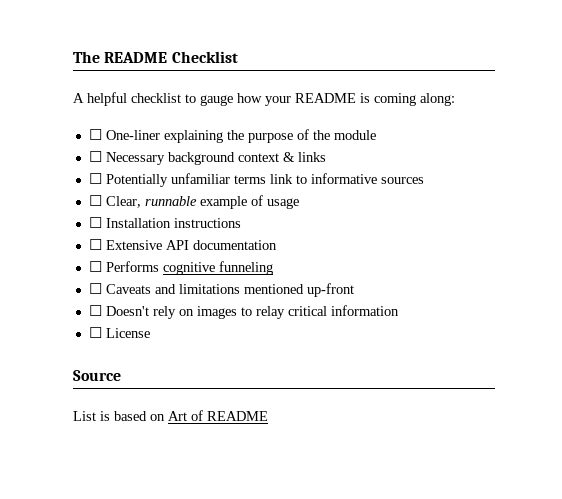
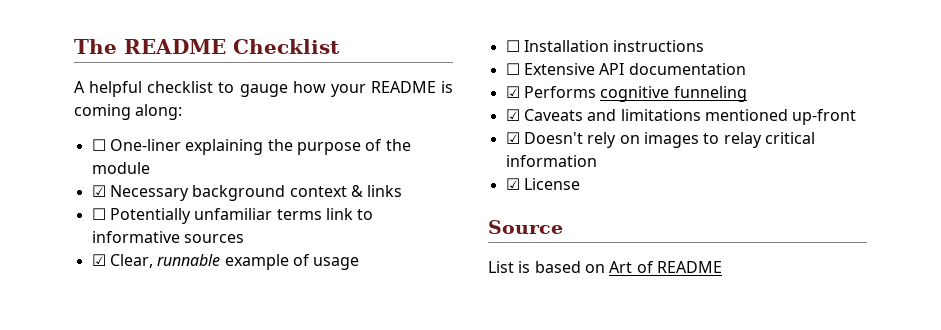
[88,151,102,162] ☐ -> [91,185,106,197] ☑
[88,195,102,206] ☐ -> [91,254,106,266] ☑
[88,261,102,272] ☐ -> [505,86,520,98] ☑
[88,283,102,294] ☐ -> [505,109,520,121] ☑
[88,305,102,316] ☐ -> [505,132,520,144] ☑
[88,327,102,338] ☐ -> [505,178,520,190] ☑

